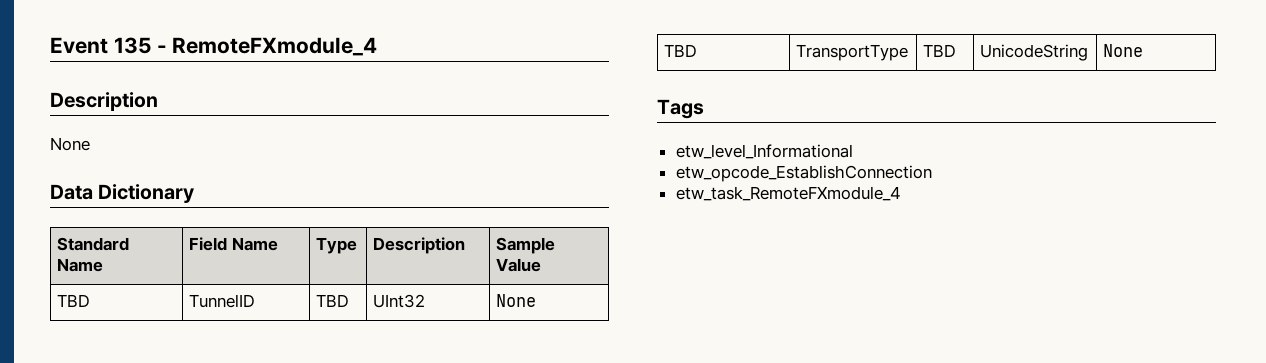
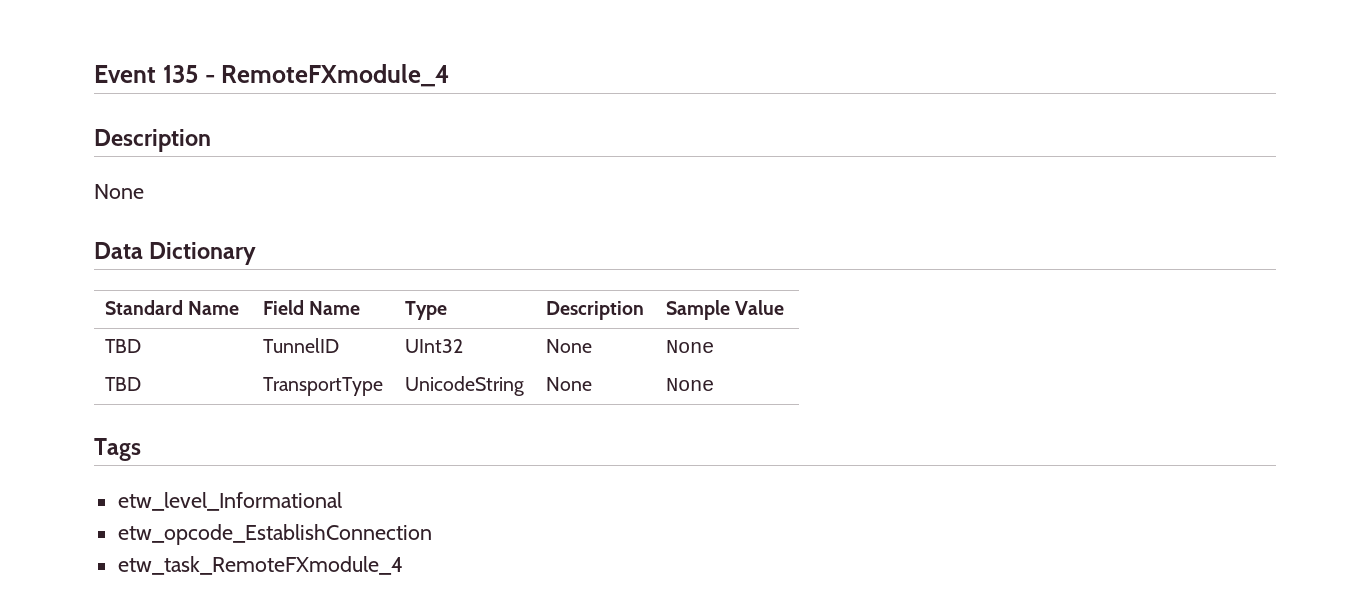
[316,294,350,307] [373,294,426,308] TBD | UInt32 -> [404,339,463,353] [545,339,592,353] UInt32 | None
[923,44,957,57] [980,44,1089,61] TBD | UnicodeString -> [404,376,524,396] [545,377,592,391] UnicodeString | None

